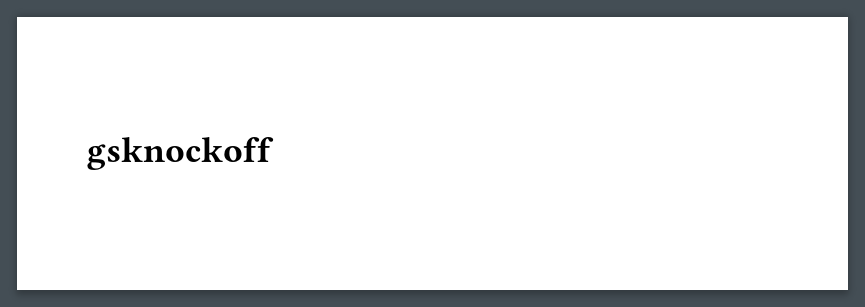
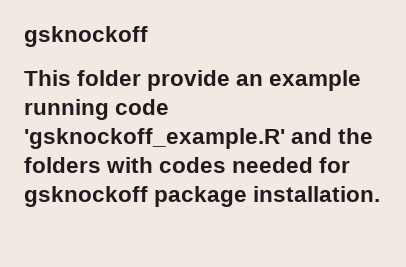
[87,137,274,170] gsknockoff -> [24,26,148,47] [24,70,362,91] [24,99,170,120] [24,128,374,149] [24,157,351,173] [24,186,381,207] gsknockoff // This folder provide an example running code 'gsknockoff_example.R' and the folders with codes needed for gsknockoff package installation.

